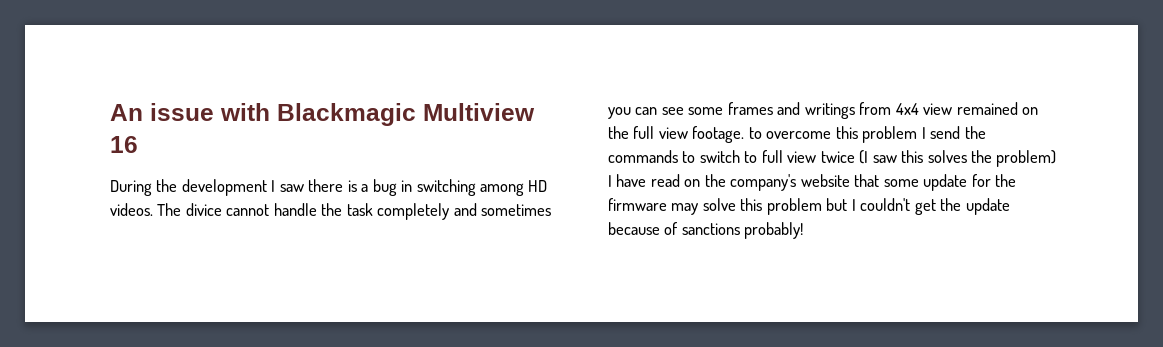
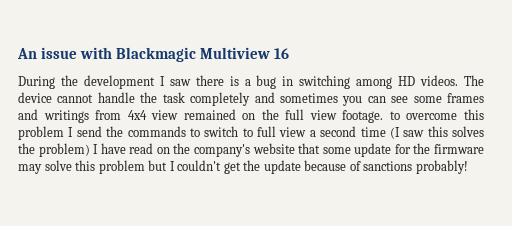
[185,203,222,216] divice -> [18,92,52,103] device
[820,151,855,163] twice -> [309,126,386,137] a second time

